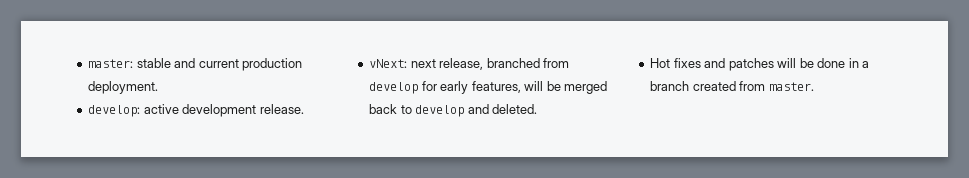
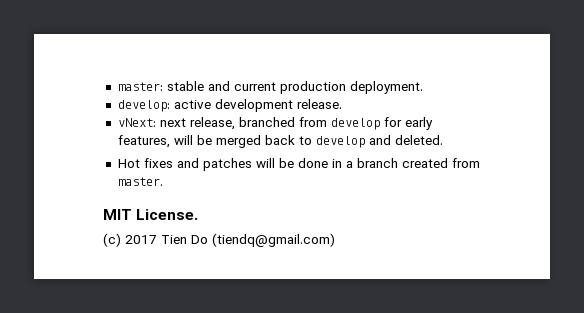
(814, 86) none -> [103,209,199,220] [103,233,335,247] // MIT License. // (c) 2017 Tien Do (tiendq@gmail.com)

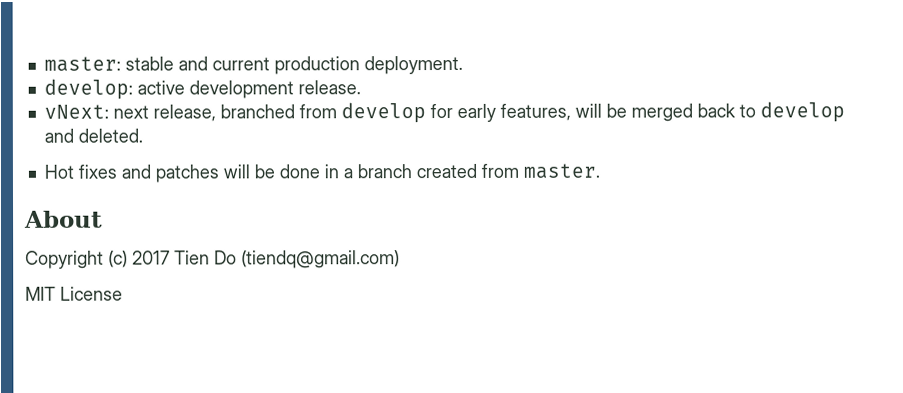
[103,209,199,220] MIT License. // -> [24,210,103,228] [25,250,104,269] About // Copyright
(335, 240) none -> [25,286,123,301] // MIT License

